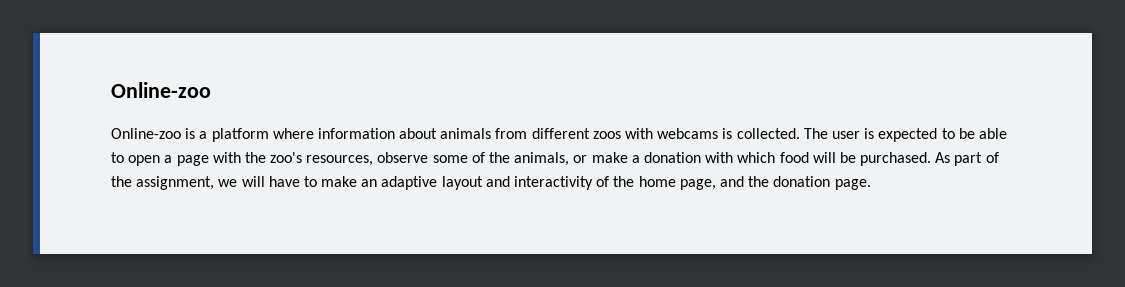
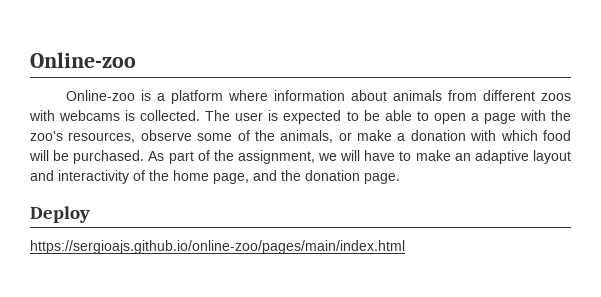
(871, 184) none -> [30,206,90,223] [30,240,405,254] // Deploy // https://sergioajs.github.io/online-zoo/pages/main/index.html

